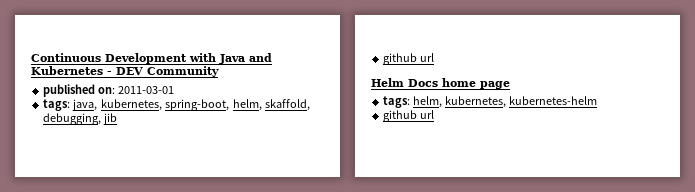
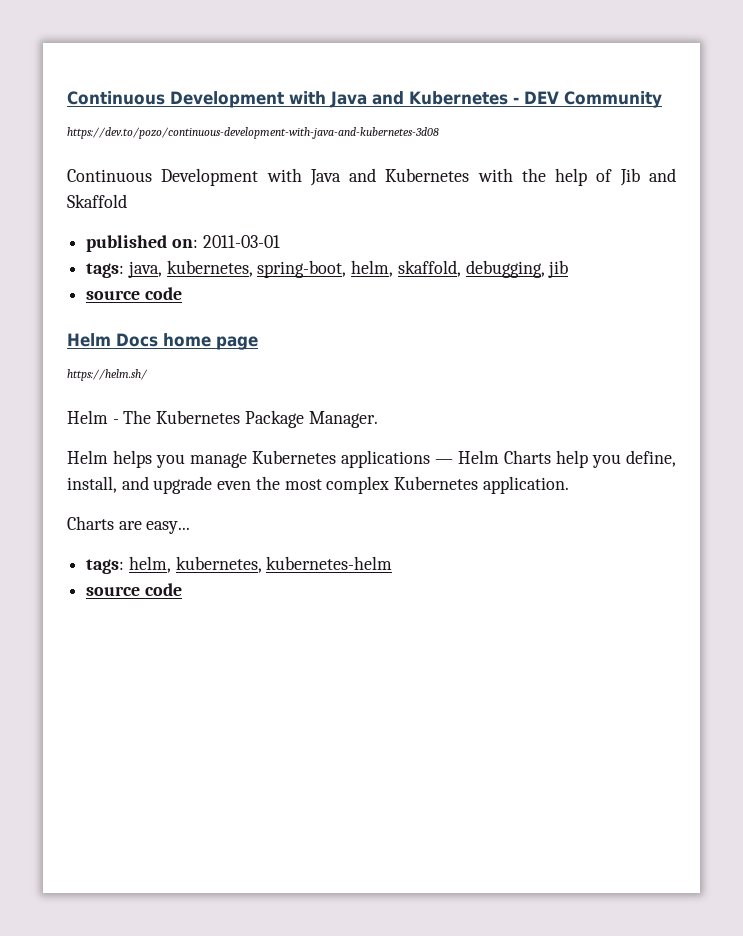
(219, 71) none -> [67,127,439,139] [67,168,676,186] [67,194,127,208] // https://dev.to/pozo/continuous-development-with-java-and-kubernetes-3d08 // Continuous Development with Java and Kubernetes with the help of Jib and Skaffold
[383,53,435,65] github url -> [86,287,182,300] source code
(510, 85) none -> [67,369,148,381] [67,410,378,428] [67,450,676,468] [67,476,569,494] [67,516,191,534] // https://helm.sh/ // Helm - The Kubernetes Package Manager. // Helm helps you manage Kubernetes applications — Helm Charts help you define, install, and upgrade even the most complex Kubernetes application. // Charts are easy...
[383,110,435,122] github url -> [86,583,182,596] source code

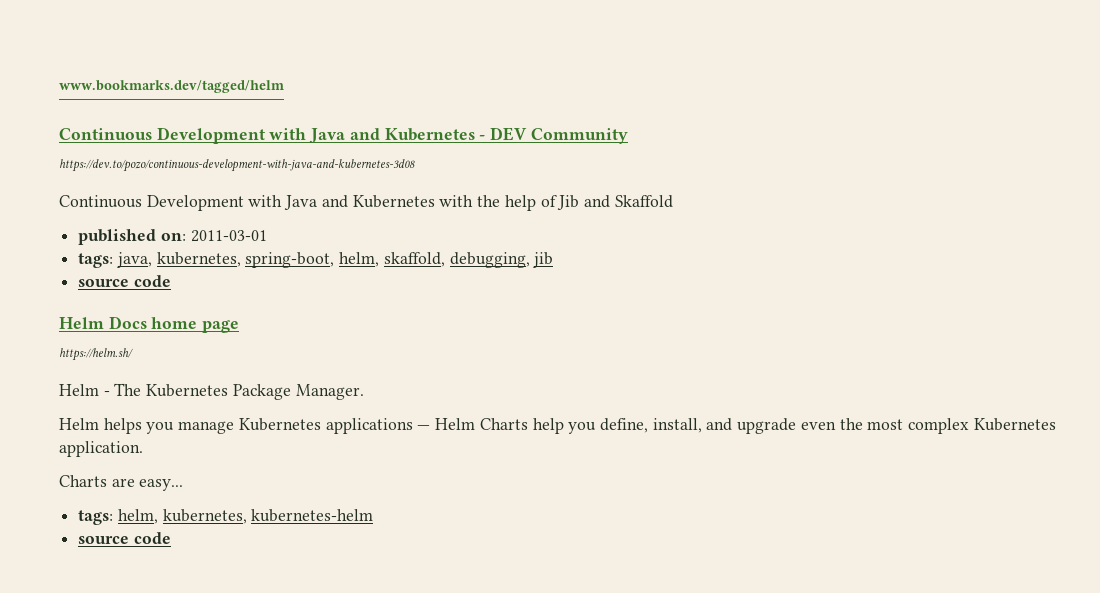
(67, 98) none -> [59,80,284,93] www.bookmarks.dev/tagged/helm //

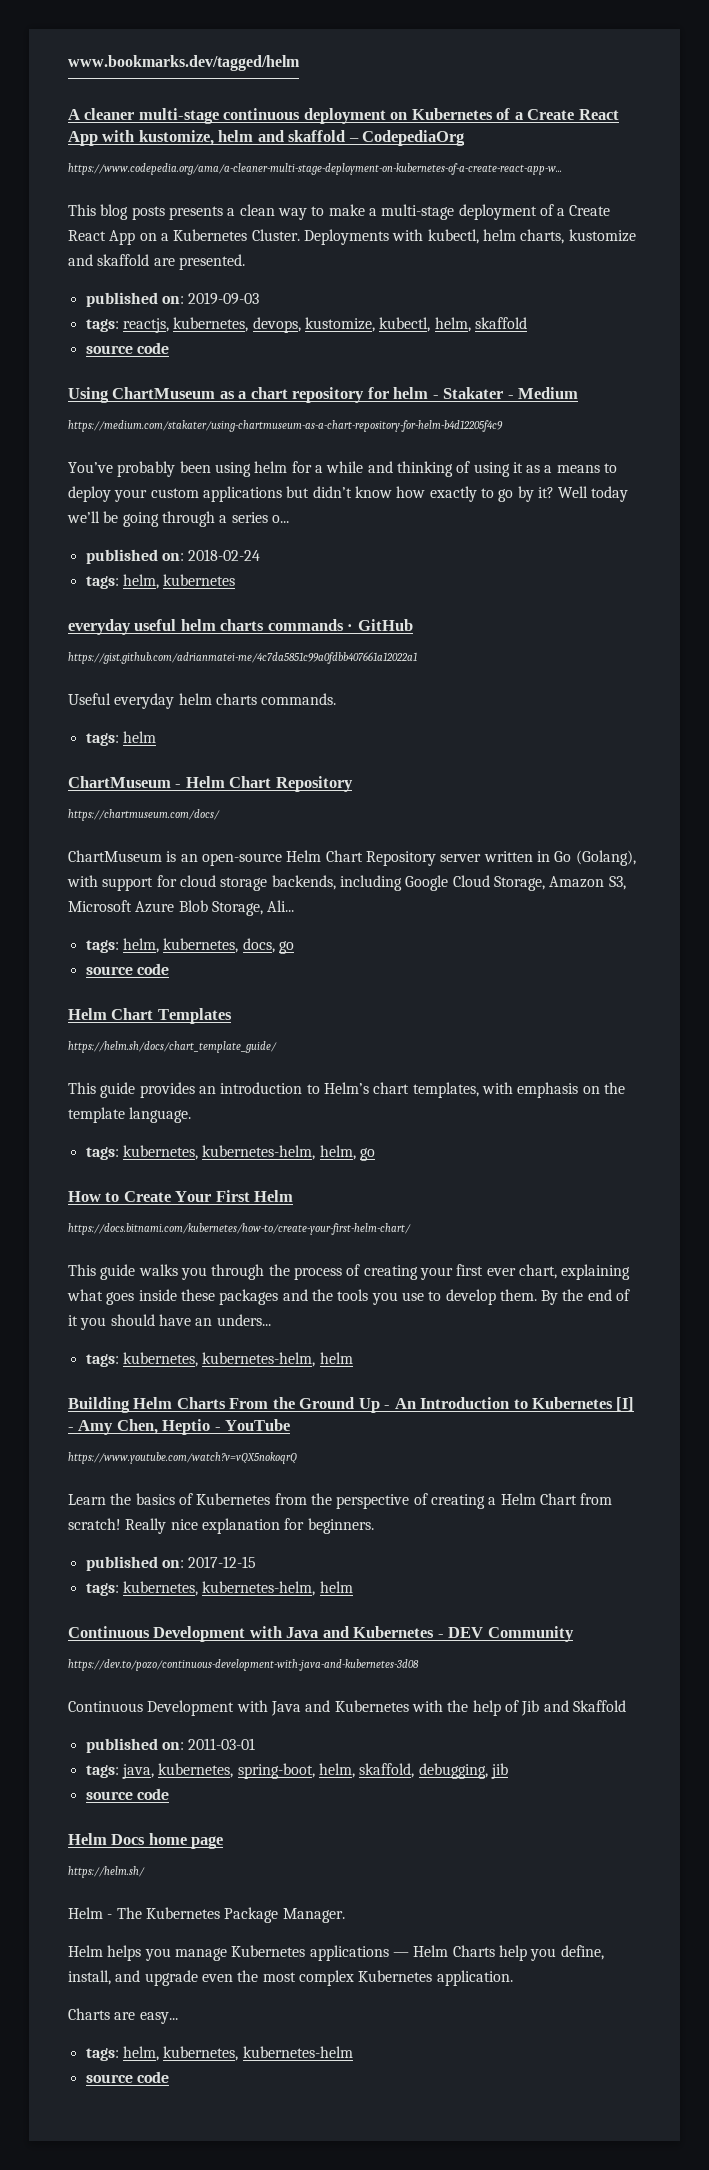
(284, 86) none -> [68,108,619,124] [68,130,466,146] [68,163,562,175] [68,204,611,220] [68,229,636,245] [68,254,245,270] [85,292,260,307] [85,317,527,333] [85,342,169,354] [68,387,579,403] [68,420,503,432] [68,461,618,477] [68,486,629,502] [67,511,289,527] [85,549,261,564] [85,574,236,589] [68,619,413,635] [68,652,417,664] [68,693,337,709] [85,731,156,746] [68,776,353,792] [68,809,220,821] [68,850,636,866] [67,875,626,891] [68,900,295,916] [85,938,294,954] [85,963,169,975] [68,1008,232,1024] [68,1041,277,1053] [68,1082,625,1098] [68,1107,192,1123] [85,1145,375,1161] [68,1190,294,1202] [68,1223,411,1235] [68,1264,631,1280] [67,1289,631,1305] [68,1314,271,1330] [85,1352,353,1367] [68,1397,635,1413] [68,1419,291,1435] [68,1452,297,1464] [68,1493,613,1509] [68,1518,374,1534] [85,1556,257,1571] [85,1581,353,1596] // A cleaner multi-stage continuous deployment on Kubernetes of a Create React App with kustomize, helm and skaffold – CodepediaOrg // https://www.codepedia.org/ama/a-cleaner-multi-stage-deployment-on-kubernetes-of-a-create-react-app-w... // This blog posts presents a clean way to make a multi-stage deployment of a Create React App on a Kubernetes Cluster. Deployments with kubectl, helm charts, kustomize and skaffold are presented. // published on: 2019-09-03 // tags: reactjs, kubernetes, devops, kustomize, kubectl, helm, skaffold // source code // Using ChartMuseum as a chart repository for helm - Stakater - Medium // https://medium.com/stakater/using-chartmuseum-as-a-chart-repository-for-helm-b4d12205f4c9 // You’ve probably been using helm for a while and thinking of using it as a means to deploy your custom applications but didn’t know how exactly to go by it? Well today we’ll be going through a series o... // published on: 2018-02-24 // tags: helm, kubernetes // everyday useful helm charts commands · GitHub // https://gist.github.com/adrianmatei-me/4c7da5851c99a0fdbb407661a12022a1 // Useful everyday helm charts commands. // tags: helm // ChartMuseum - Helm Chart Repository // https://chartmuseum.com/docs/ // ChartMuseum is an open-source Helm Chart Repository server written in Go (Golang), with support for cloud storage backends, including Google Cloud Storage, Amazon S3, Microsoft Azure Blob Storage, Ali... // tags: helm, kubernetes, docs, go // source code // Helm Chart Templates // https://helm.sh/docs/chart_template_guide/ // This guide provides an introduction to Helm’s chart templates, with emphasis on the template language. // tags: kubernetes, kubernetes-helm, helm, go // How to Create Your First Helm // https://docs.bitnami.com/kubernetes/how-to/create-your-first-helm-chart/ // This guide walks you through the process of creating your first ever chart, explaining what goes inside these packages and the tools you use to develop them. By the end of it you should have an unders... // tags: kubernetes, kubernetes-helm, helm // Building Helm Charts From the Ground Up - An Introduction to Kubernetes [I] - Amy Chen, Heptio - YouTube // https://www.youtube.com/watch?v=vQX5nokoqrQ // Learn the basics of Kubernetes from the perspective of creating a Helm Chart from scratch! Really nice explanation for beginners. // published on: 2017-12-15 // tags: kubernetes, kubernetes-helm, helm

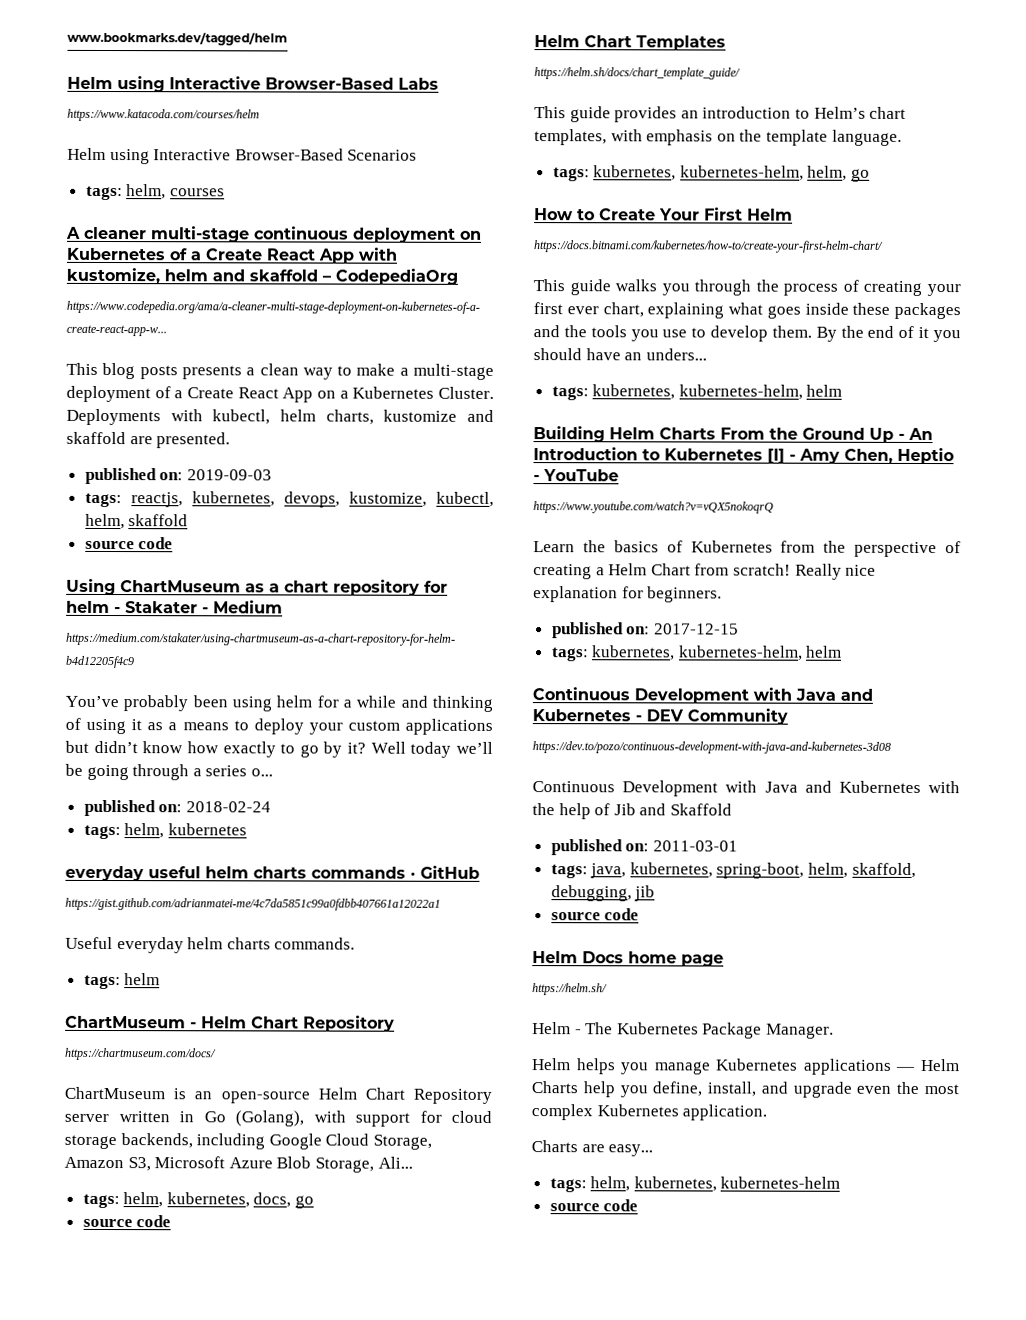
(300, 63) none -> [67,76,439,93] [67,108,260,122] [67,147,418,165] [85,184,225,201] // Helm using Interactive Browser-Based Labs // https://www.katacoda.com/courses/helm // Helm using Interactive Browser-Based Scenarios // tags: helm, courses

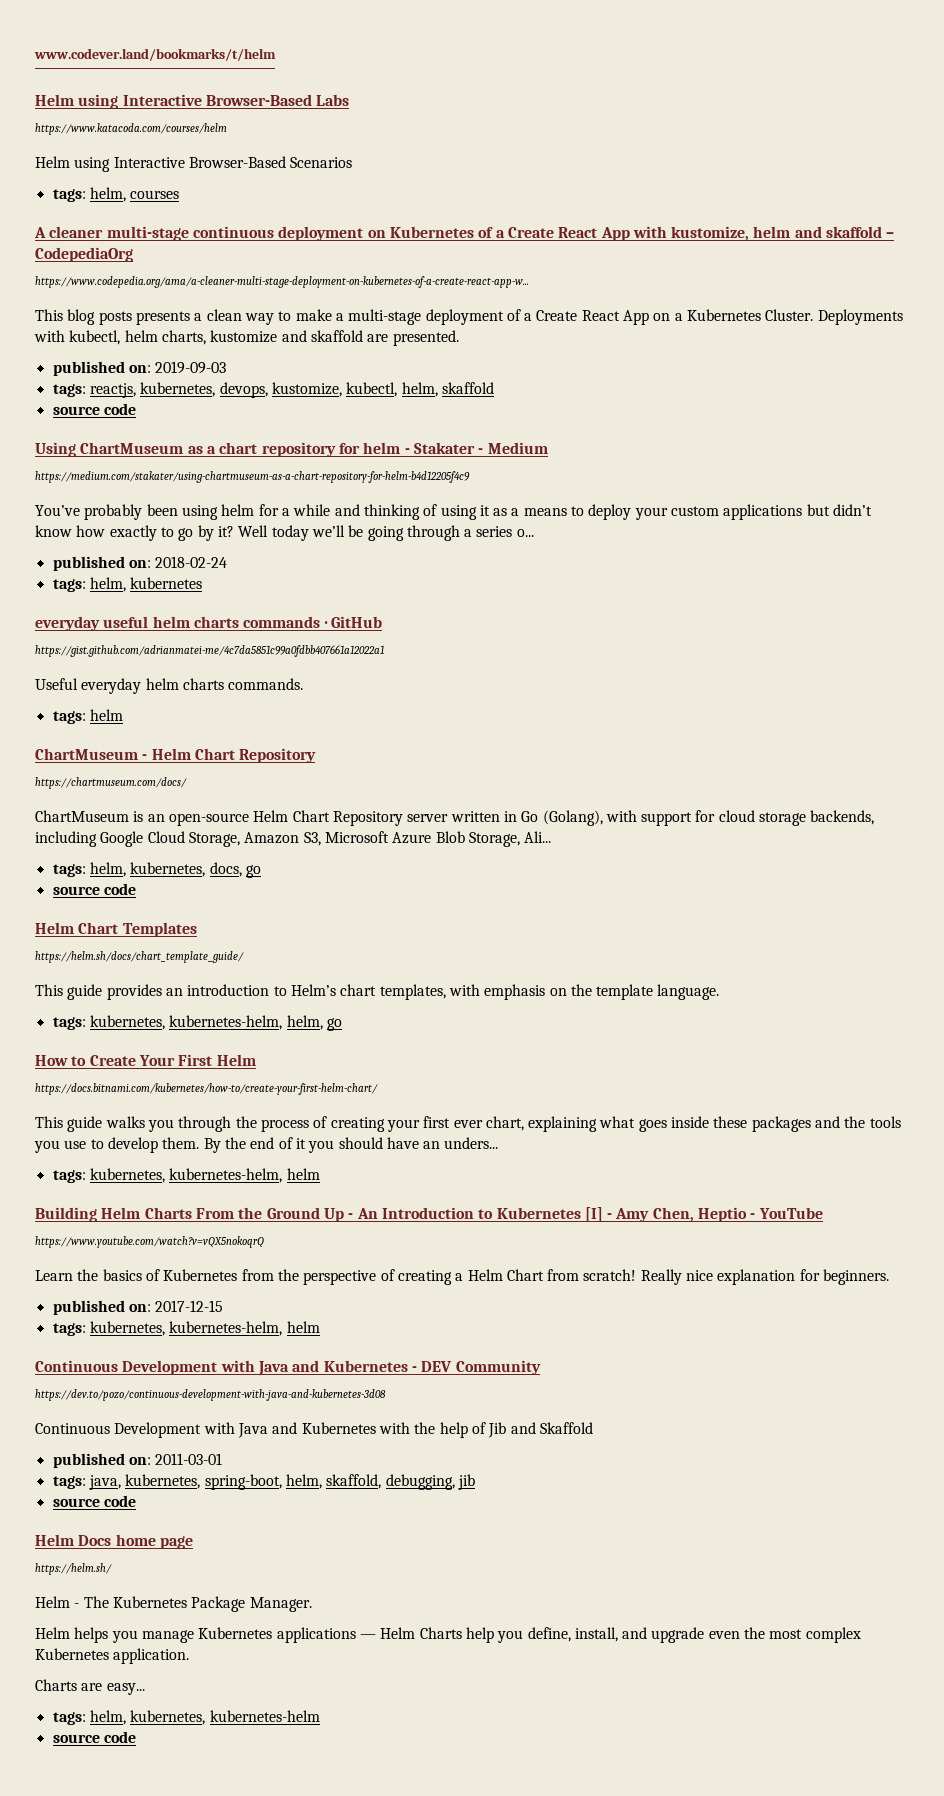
[67,31,288,46] www.bookmarks.dev/tagged/helm -> [34,48,276,61] www.codever.land/bookmarks/t/helm

